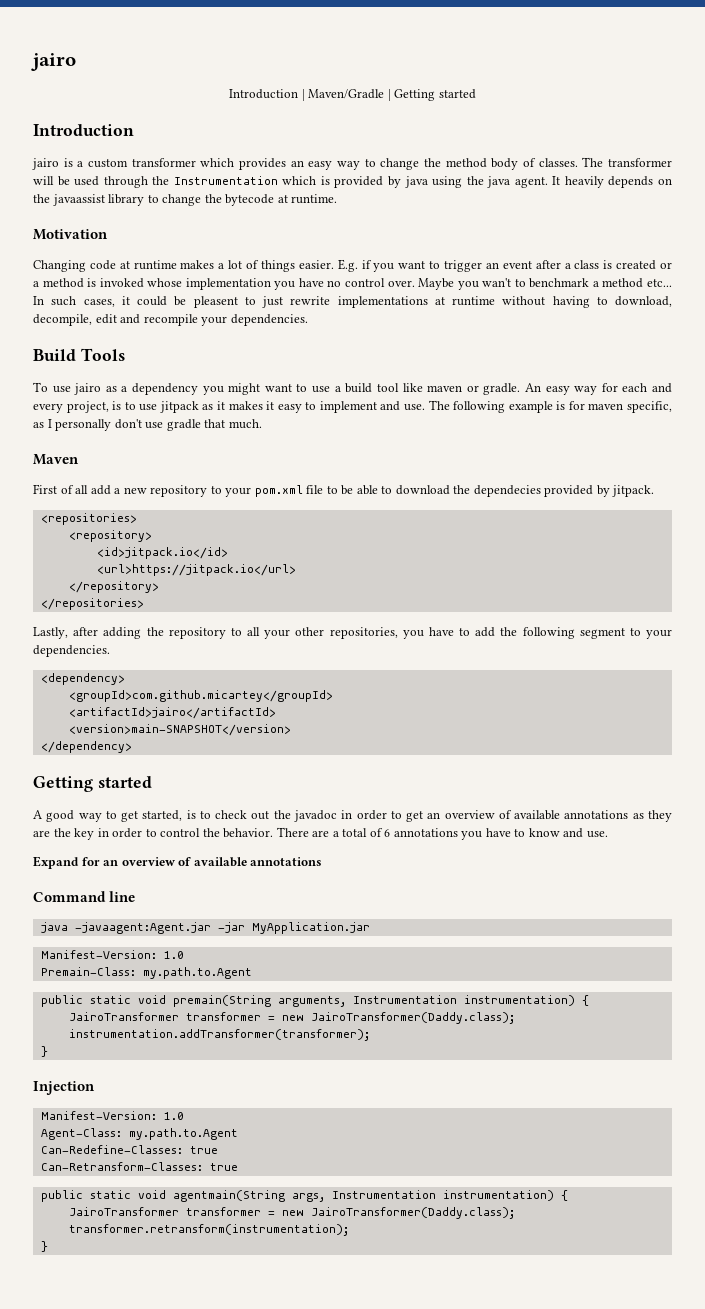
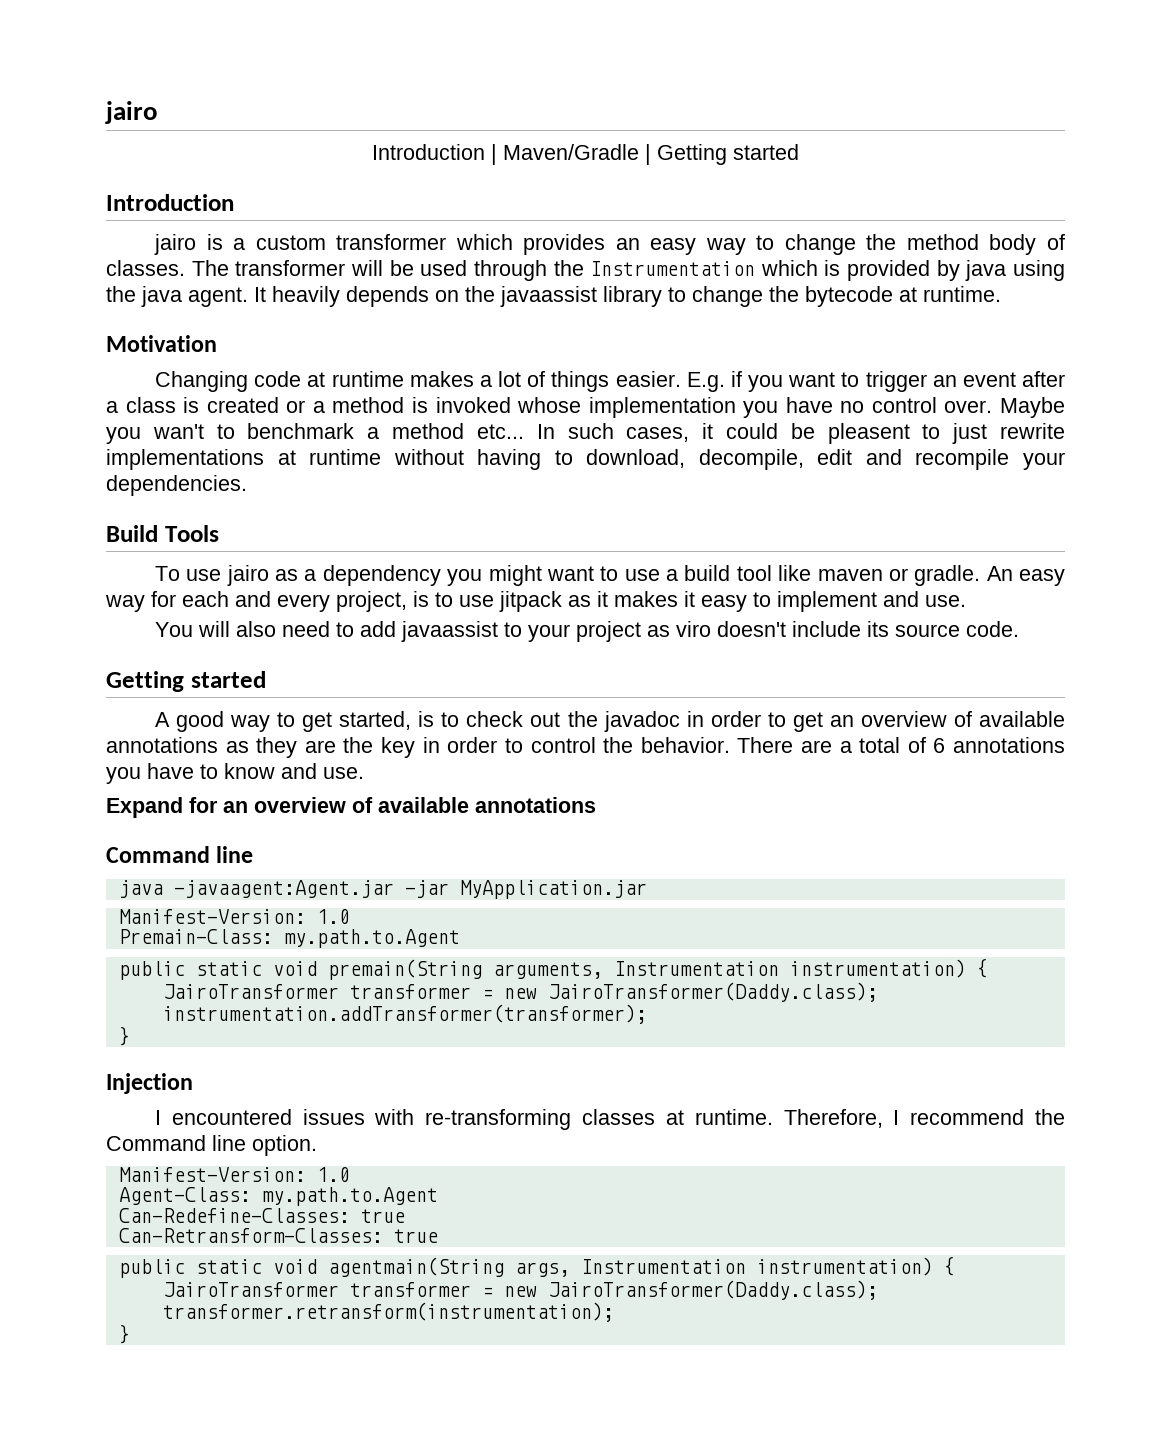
[428,400,672,413] [33,419,262,431] [33,454,79,465] [33,484,655,497] [40,513,137,525] [68,530,152,542] [96,547,228,559] [96,564,296,576] [68,581,159,593] [40,598,144,610] [33,627,672,639] [33,645,110,657] [40,673,125,685] [68,690,333,702] [68,707,276,719] [68,724,291,736] [40,741,132,753] The following example is for maven specific, as I personally don't use gradle that much. // Maven // First of all add a new repository to your pom.xml file to be able to download the dependecies provided by jitpack. // <repositories> // <repository> // <id>jitpack.io</id> // <url>https://jitpack.io</url> // </repository> // </repositories> // Lastly, after adding the repository to all your other repositories, you have to add the following segment to your dependencies. // <dependency> // <groupId>com.github.micartey</groupId> // <artifactId>jairo</artifactId> // <version>main-SNAPSHOT</version> // </dependency> -> [154,621,1019,642] // You will also need to add javaassist to your project as viro doesn't include its source code.
(95, 1088) none -> [154,1109,1066,1130] [106,1135,317,1156] // I encountered issues with re-transforming classes at runtime. Therefore, I recommend the Command line option.

